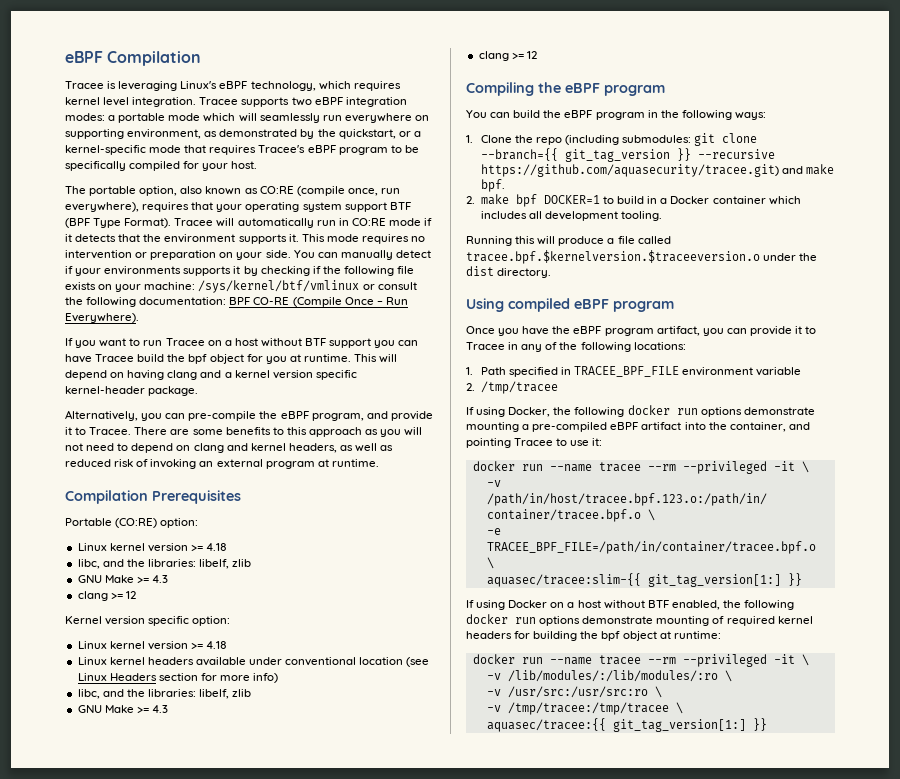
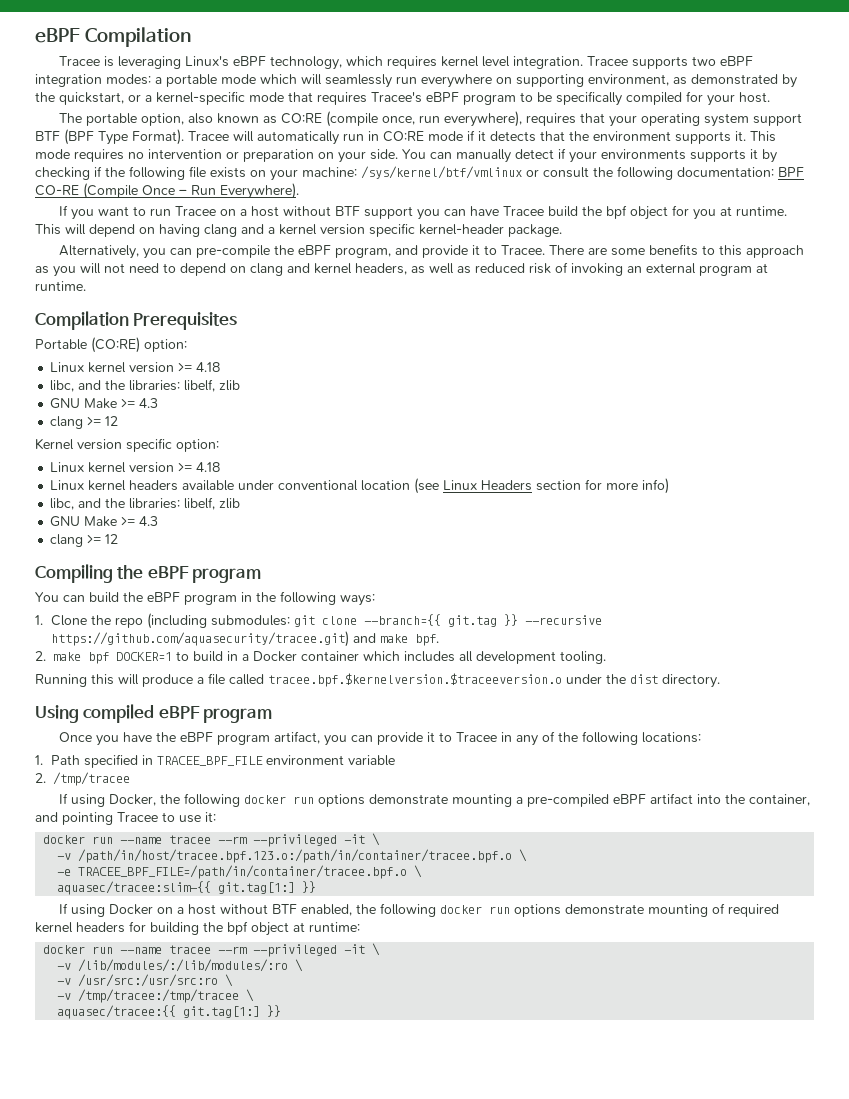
[564,149,670,162] git_tag_version -> [447,615,497,627] git.tag
[647,574,781,587] git_tag_version[1:] -> [218,882,296,894] git.tag[1:]
[612,719,746,732] git_tag_version[1:] -> [183,1006,261,1018] git.tag[1:]

